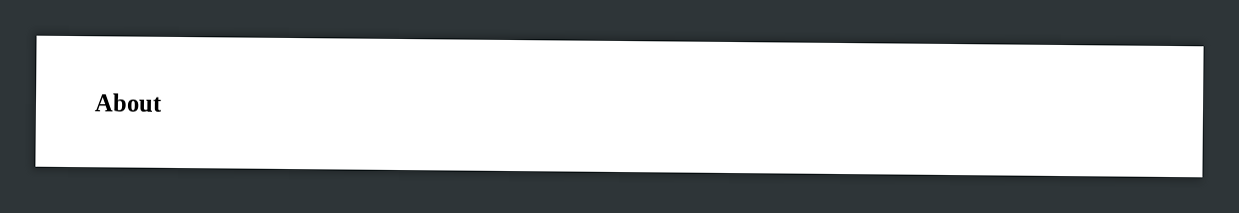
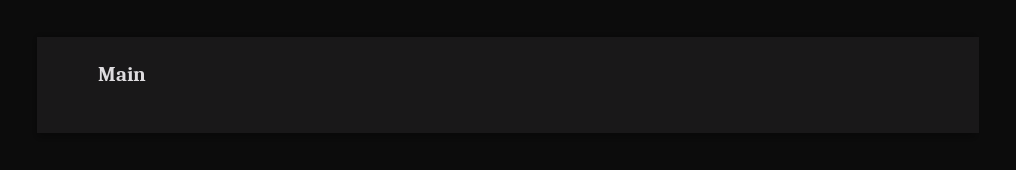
[94,93,163,112] About -> [98,67,146,81] Main

